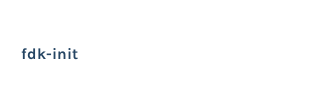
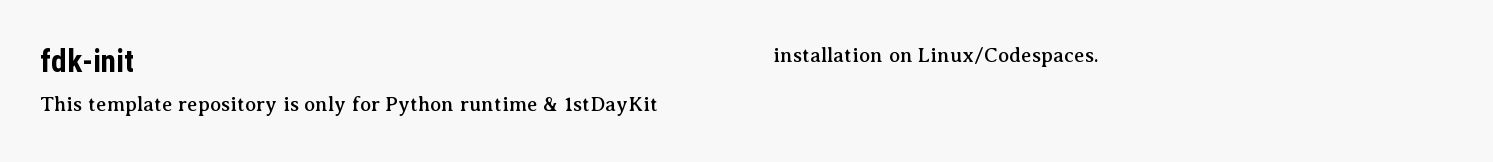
(78, 53) none -> [40,96,658,116] [773,47,1099,67] // This template repository is only for Python runtime & 1stDayKit installation on Linux/Codespaces.

